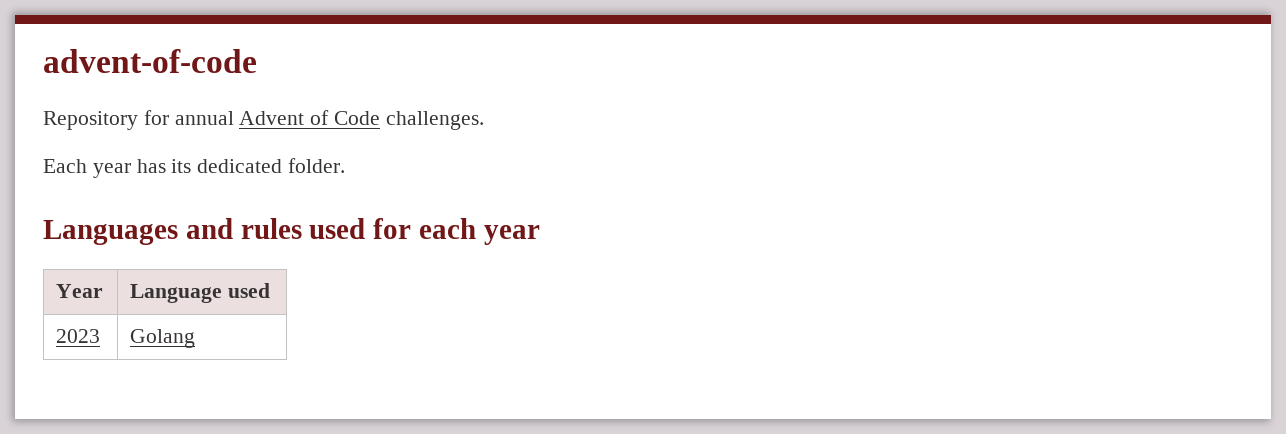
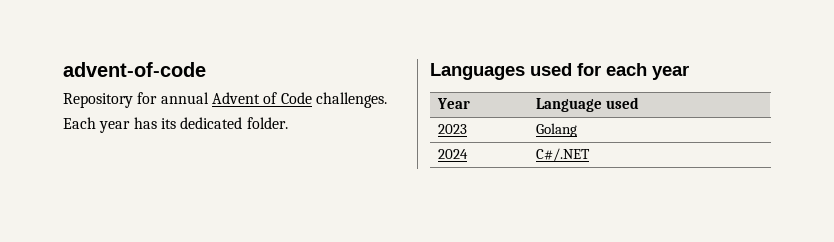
[185,218,302,239] and rules -> (525, 71) none
(196, 338) none -> [438,149,469,159] [536,148,591,161] // 2024 | C#/.NET

